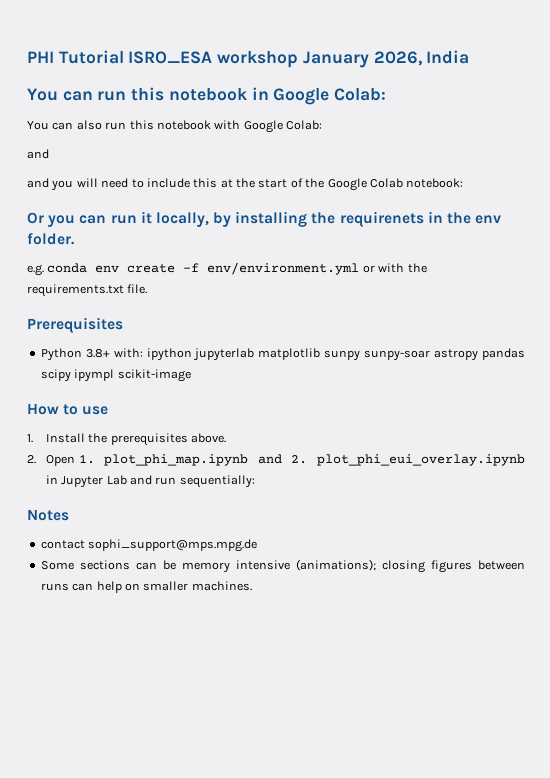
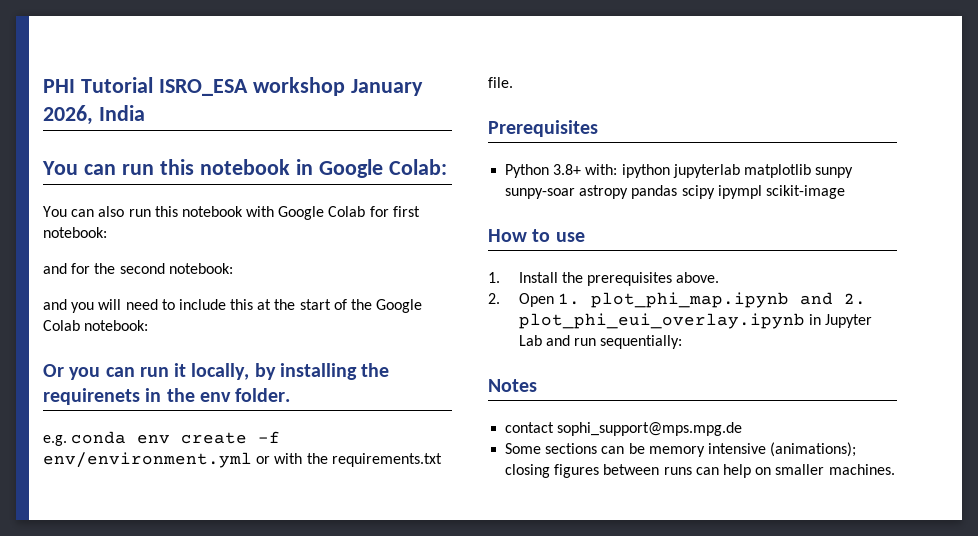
[286,120,322,130] [27,149,49,159] Colab: // and -> [328,206,420,217] [43,227,107,238] [43,263,233,274] Colab for first notebook: // and for the second notebook:

